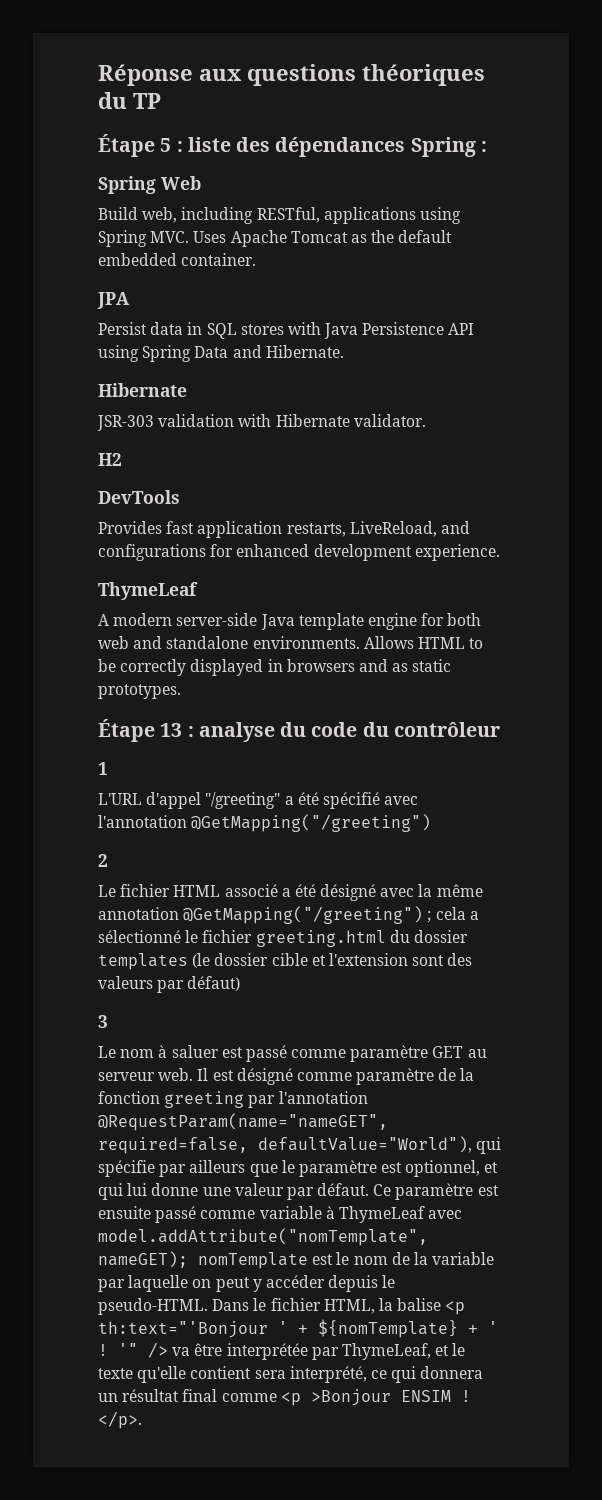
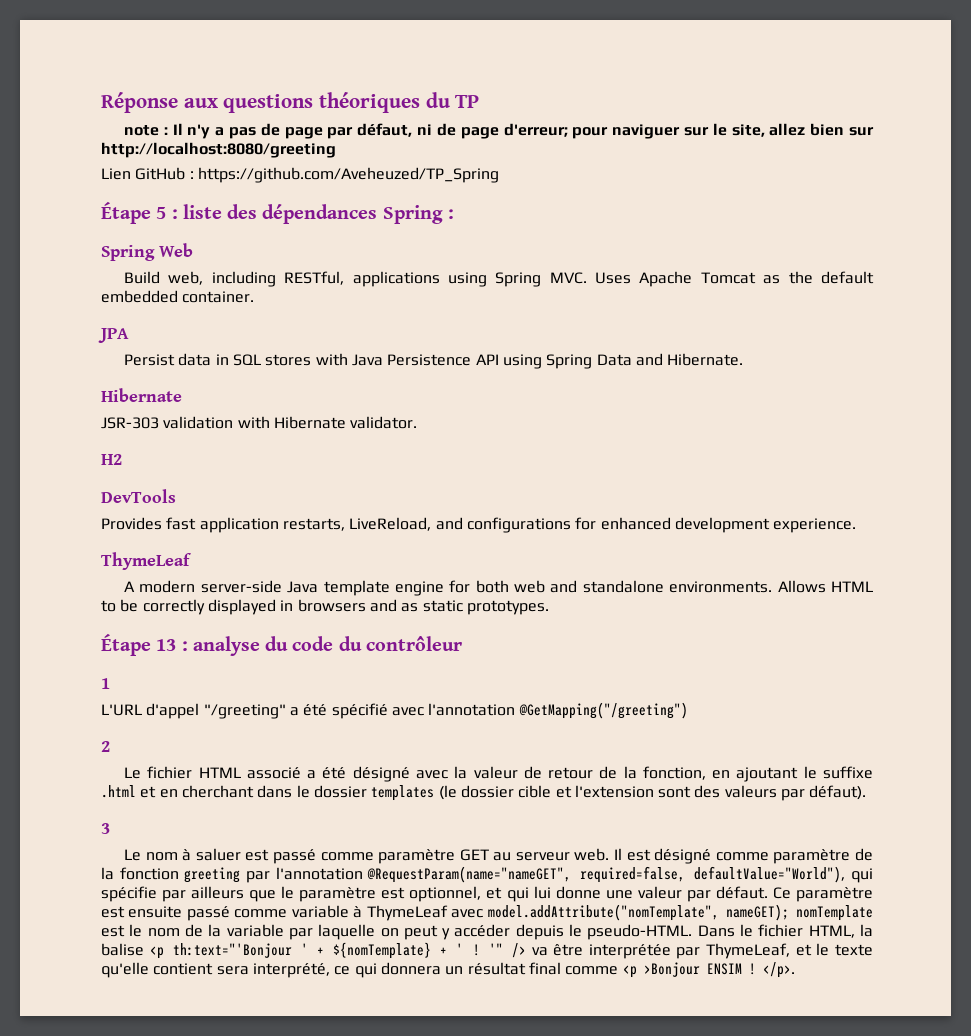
(161, 101) none -> [124,123,875,139] [101,142,336,158] [101,167,499,183] // note : Il n'y a pas de page par défaut, ni de page d'erreur; pour naviguer sur le site, allez bien sur http://localhost:8080/greeting // Lien GitHub : https://github.com/Aveheuzed/TP_Spring
[436,884,483,897] [98,906,479,924] [98,930,410,947] même annotation @GetMapping("/greeting") ; cela a sélectionné le fichier greeting.html du -> [473,766,874,782] [101,785,310,798] valeur de retour de la fonction, en ajoutant le suffixe .html et en cherchant dans le
[187,976,241,991] défaut) -> [809,785,867,800] défaut).

